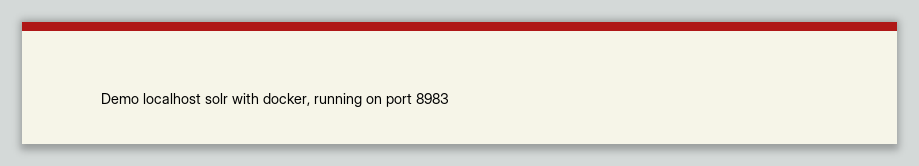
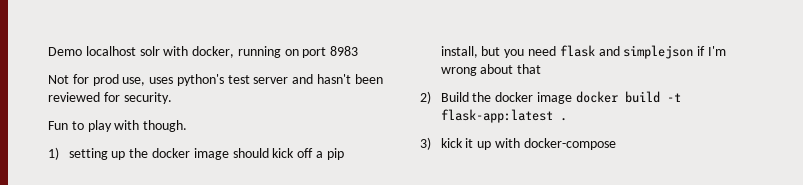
(449, 98) none -> [48,74,383,86] [48,92,172,104] [48,120,188,132] [48,147,344,160] [440,45,726,59] [440,64,542,76] [420,91,681,104] [440,109,567,123] [420,137,616,150] // Not for prod use, uses python's test server and hasn't been reviewed for security. // Fun to play with though. // 1) setting up the docker image should kick off a pip install, but you need flask and simplejson if I'm wrong about that // 2) Build the docker image docker build -t flask-app:latest . // 3) kick it up with docker-compose

